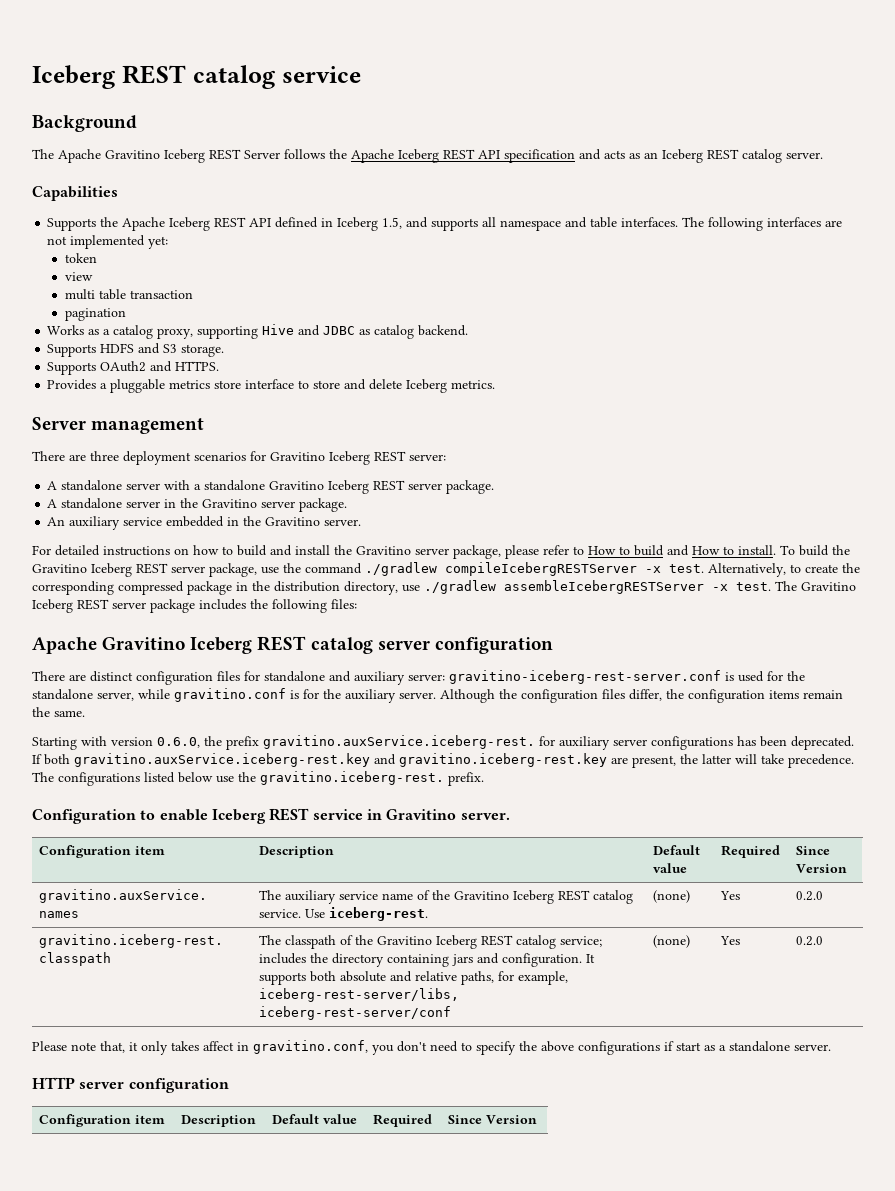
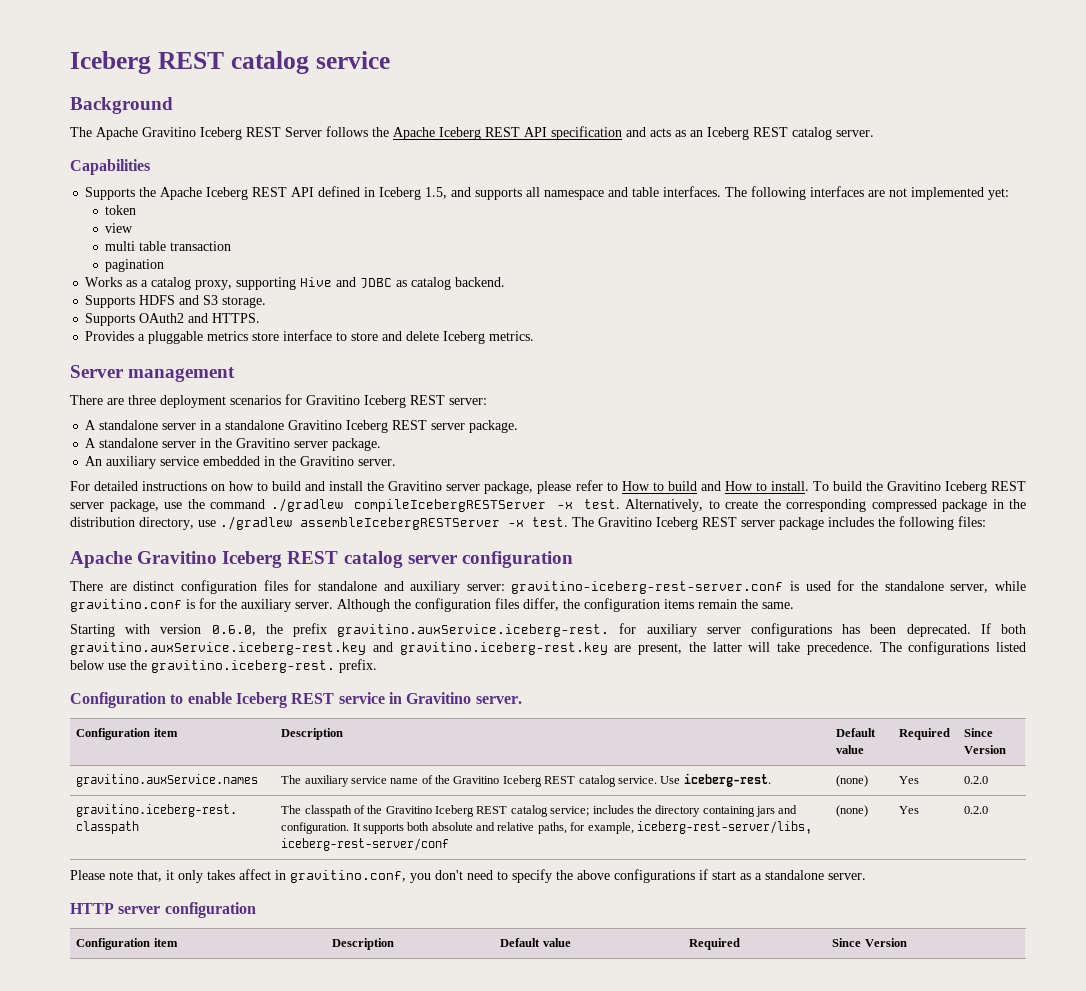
[164,480,191,490] with -> [200,420,212,430] in

